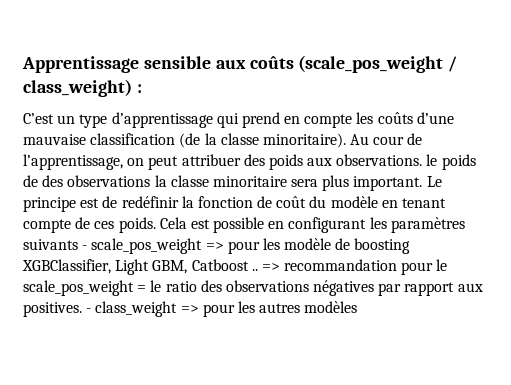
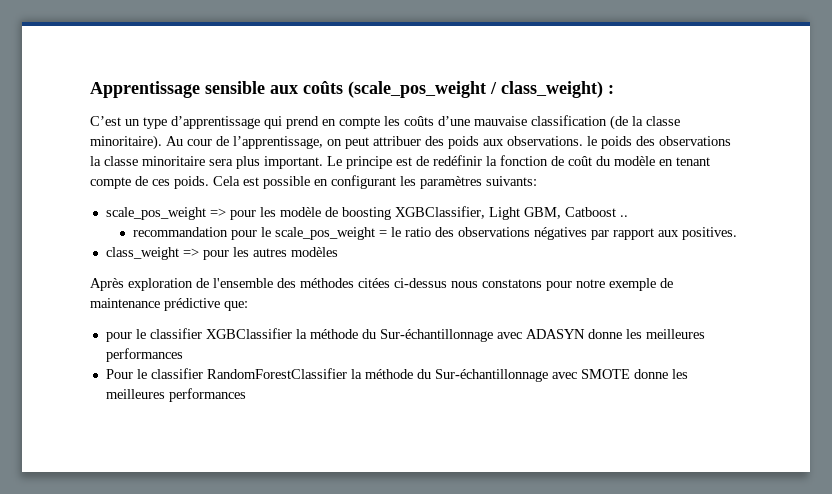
[23,175,38,187] de -> (632, 142) none
[23,239,88,250] suivants - -> [486,176,537,186] suivants: //
[261,263,280,271] => -> (628, 216) //
[86,308,92,313] - -> (738, 233) //
(358, 307) none -> [90,278,673,291] [90,298,248,311] [105,328,705,342] [105,348,183,362] [105,368,688,382] [105,388,246,402] // Après exploration de l'ensemble des méthodes citées ci-dessus nous constatons pour notre exemple de maintenance prédictive que: // pour le classifier XGBClassifier la méthode du Sur-échantillonnage avec ADASYN donne les meilleures performances // Pour le classifier RandomForestClassifier la méthode du Sur-échantillonnage avec SMOTE donne les meilleures performances

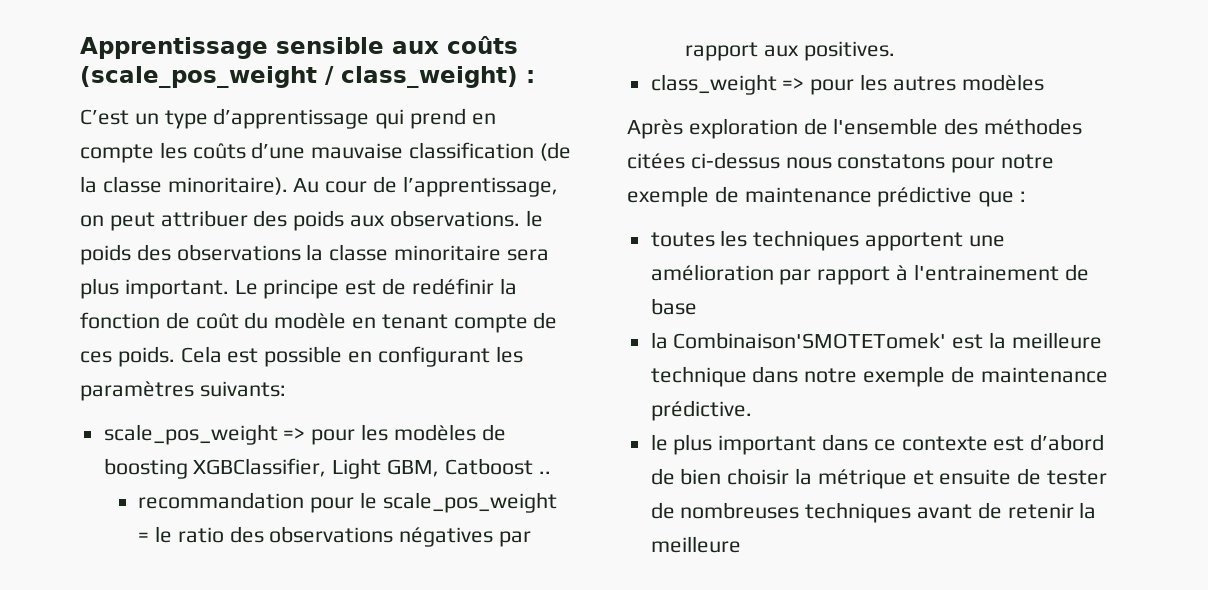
[279,207,321,217] modèle -> [393,424,476,441] modèles
[224,301,248,311] [105,328,705,342] [105,348,183,362] [105,368,688,382] [105,388,246,402] que: // pour le classifier XGBClassifier la méthode du Sur-échantillonnage avec ADASYN donne les meilleures performances // Pour le classifier RandomForestClassifier la méthode du Sur-échantillonnage avec SMOTE donne les meilleures performances -> [978,191,1027,207] [650,230,1005,251] [650,264,1089,285] [650,298,697,315] [650,332,1102,349] [650,366,1108,387] [650,400,752,421] [650,434,1105,455] [650,468,1108,489] [650,502,1097,523] [650,536,741,553] que : // toutes les techniques apportent une amélioration par rapport à l'entrainement de base // la Combinaison'SMOTETomek' est la meilleure technique dans notre exemple de maintenance prédictive. // le plus important dans ce contexte est d’abord de bien choisir la métrique et ensuite de tester de nombreuses techniques avant de retenir la meilleure

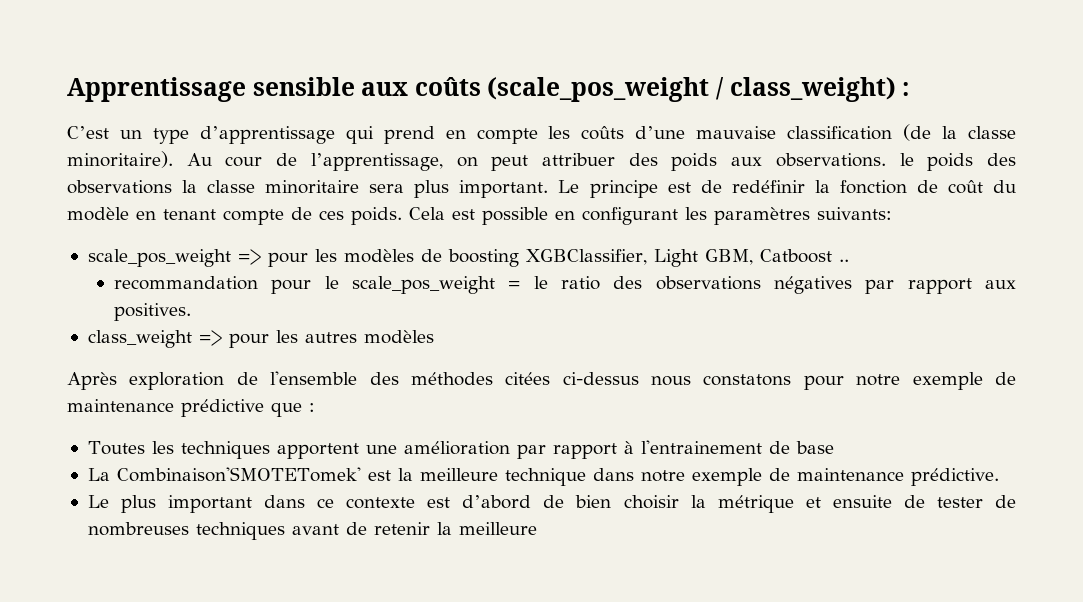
[650,232,715,247] toutes -> [87,441,145,455] Toutes
[650,332,668,349] la -> [87,468,110,481] La
[650,434,668,451] le -> [87,495,109,508] Le

